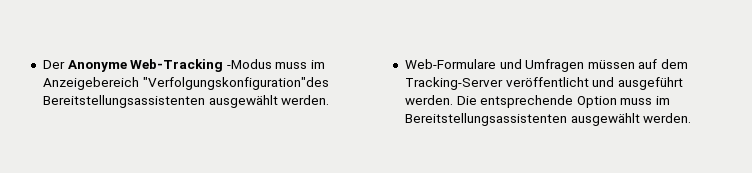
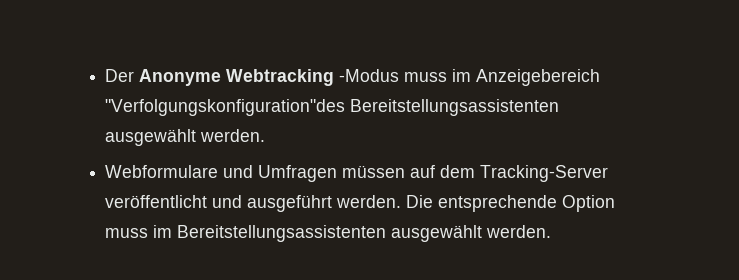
[130,59,224,72] Web-Tracking -> [226,69,335,86] Webtracking
[404,59,496,69] Web-Formulare -> [105,165,219,178] Webformulare

